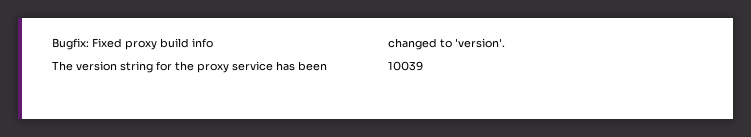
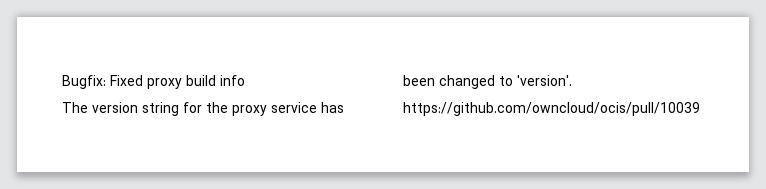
[388,61,423,71] 10039 -> [403,102,700,116] https://github.com/owncloud/ocis/pull/10039

